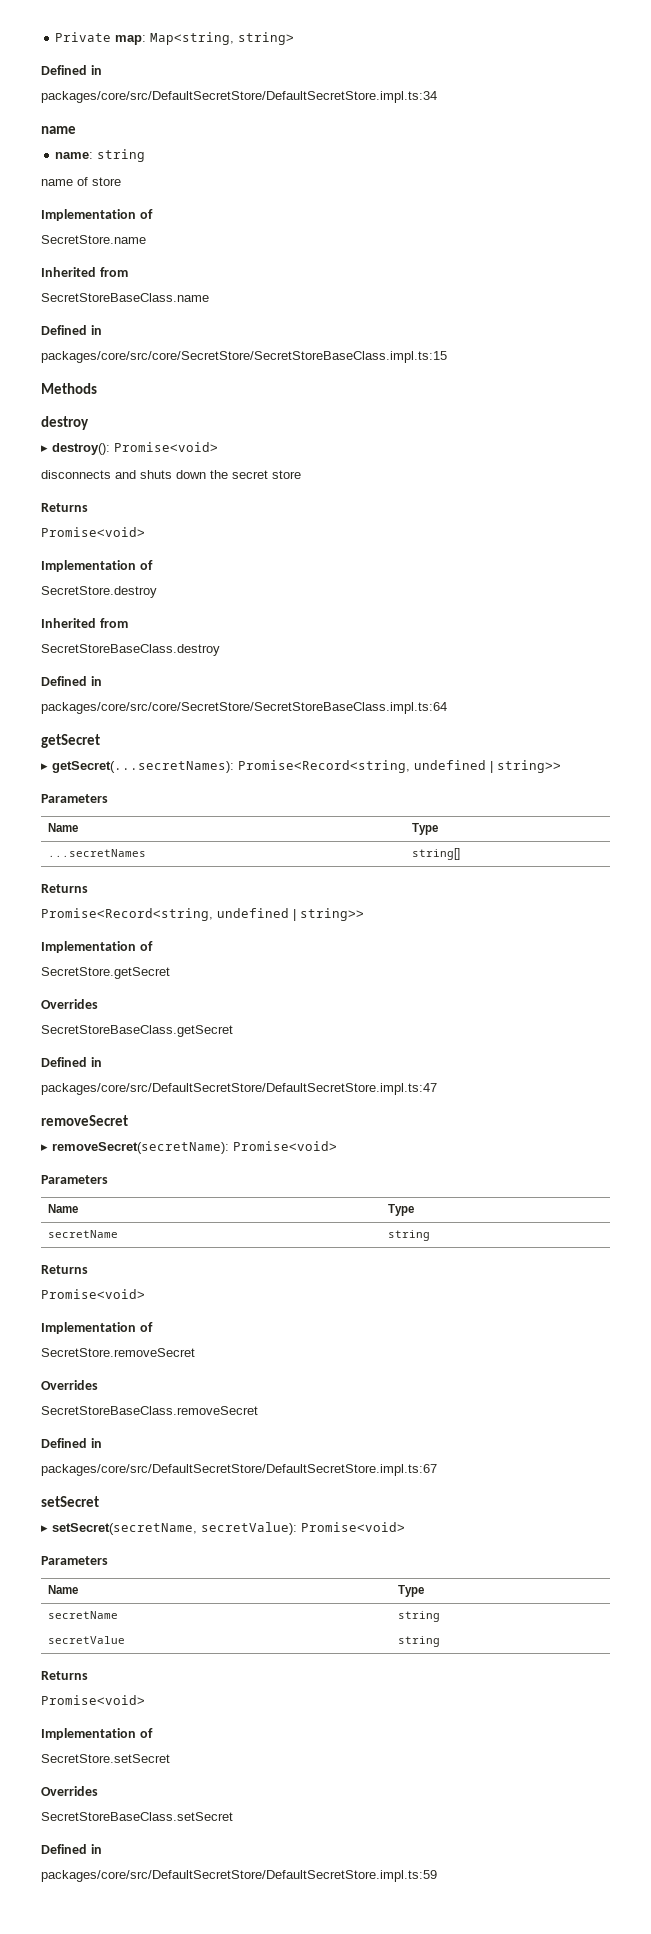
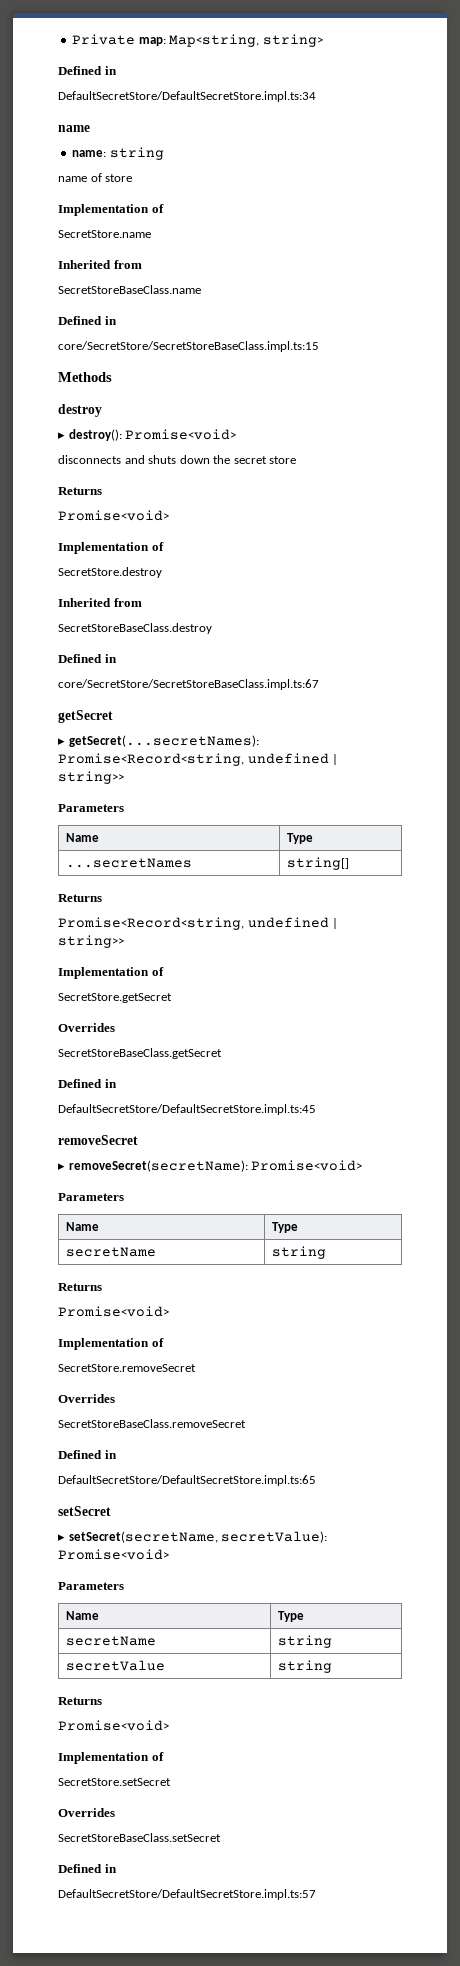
[41,91,437,103] packages/core/src/DefaultSecretStore/DefaultSecretStore.impl.ts:34 -> [58,91,316,102] DefaultSecretStore/DefaultSecretStore.impl.ts:34
[41,351,447,363] packages/core/src/core/SecretStore/SecretStoreBaseClass.impl.ts:15 -> [58,341,319,352] core/SecretStore/SecretStoreBaseClass.impl.ts:15
[41,702,447,714] packages/core/src/core/SecretStore/SecretStoreBaseClass.impl.ts:64 -> [58,679,319,690] core/SecretStore/SecretStoreBaseClass.impl.ts:67
[41,1083,437,1095] packages/core/src/DefaultSecretStore/DefaultSecretStore.impl.ts:47 -> [58,1104,316,1115] DefaultSecretStore/DefaultSecretStore.impl.ts:45
[41,1464,437,1476] packages/core/src/DefaultSecretStore/DefaultSecretStore.impl.ts:67 -> [58,1475,316,1486] DefaultSecretStore/DefaultSecretStore.impl.ts:65
[41,1870,437,1882] packages/core/src/DefaultSecretStore/DefaultSecretStore.impl.ts:59 -> [58,1889,316,1900] DefaultSecretStore/DefaultSecretStore.impl.ts:57

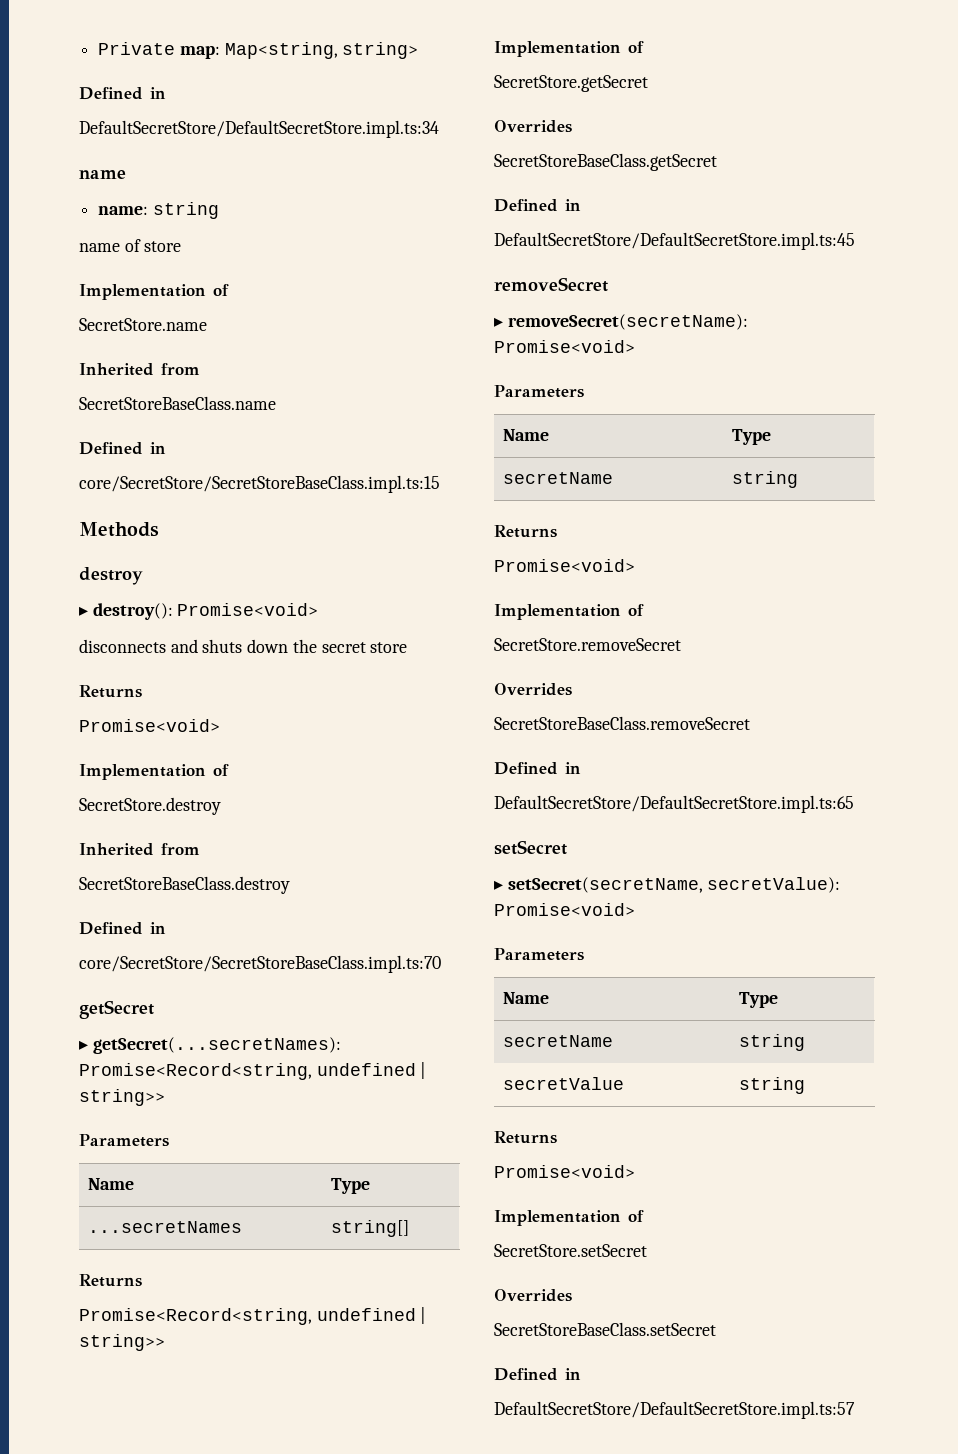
[58,679,319,690] core/SecretStore/SecretStoreBaseClass.impl.ts:67 -> [79,955,441,973] core/SecretStore/SecretStoreBaseClass.impl.ts:70

